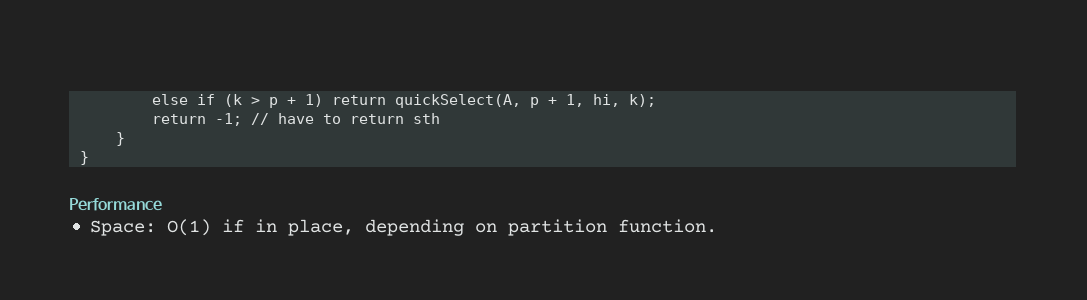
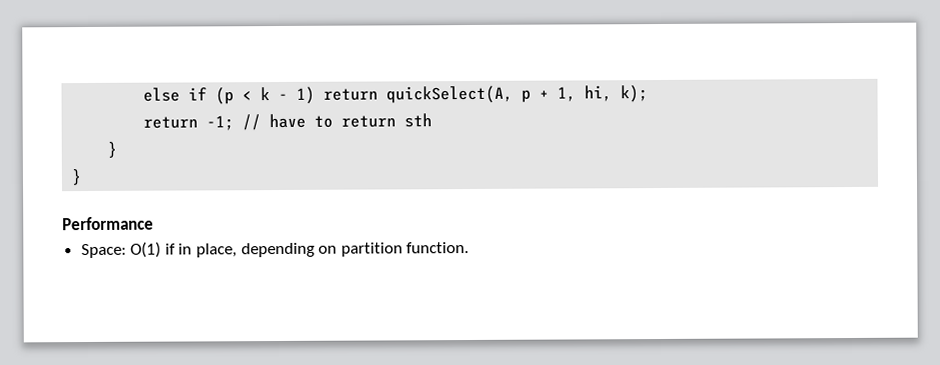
[224,94,297,108] (k > p + -> [215,87,289,105] (p < k -

